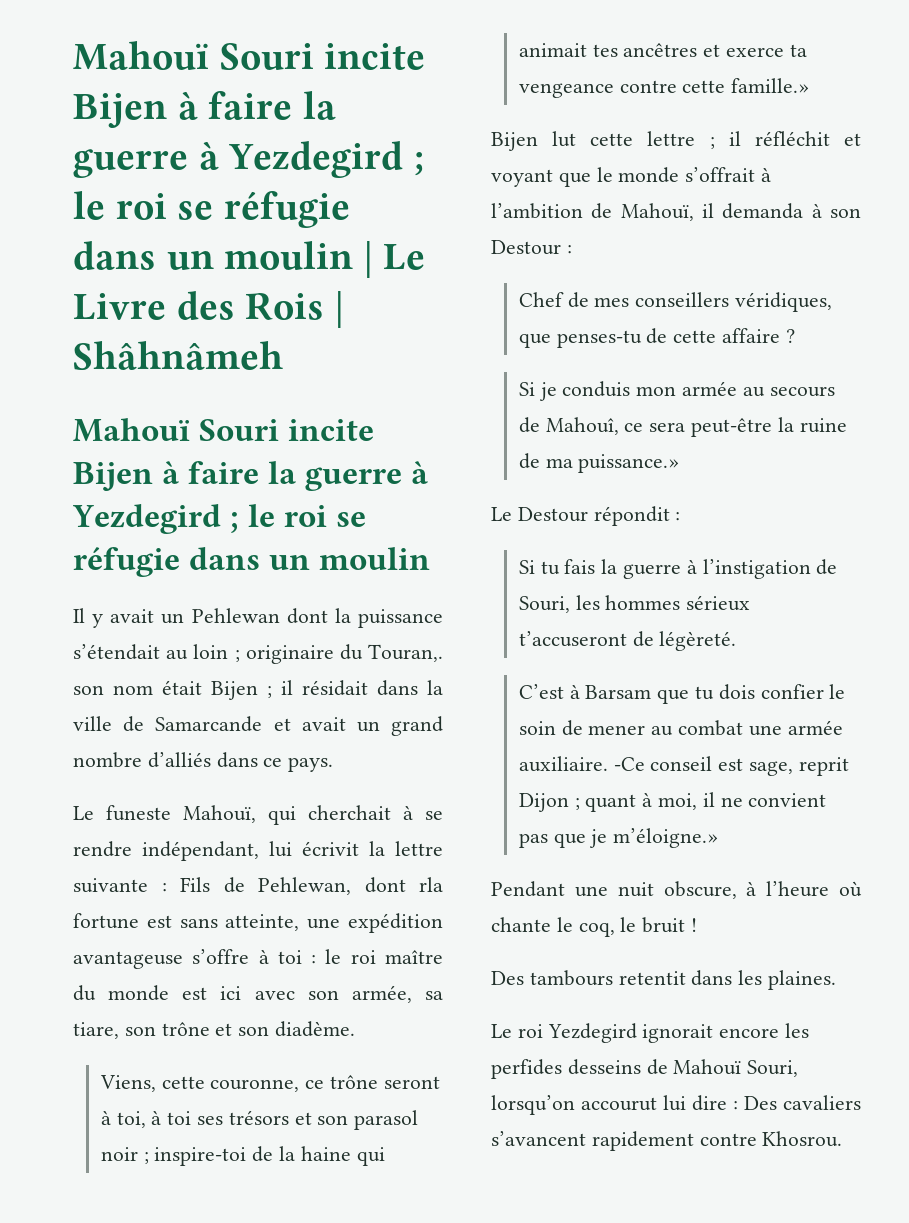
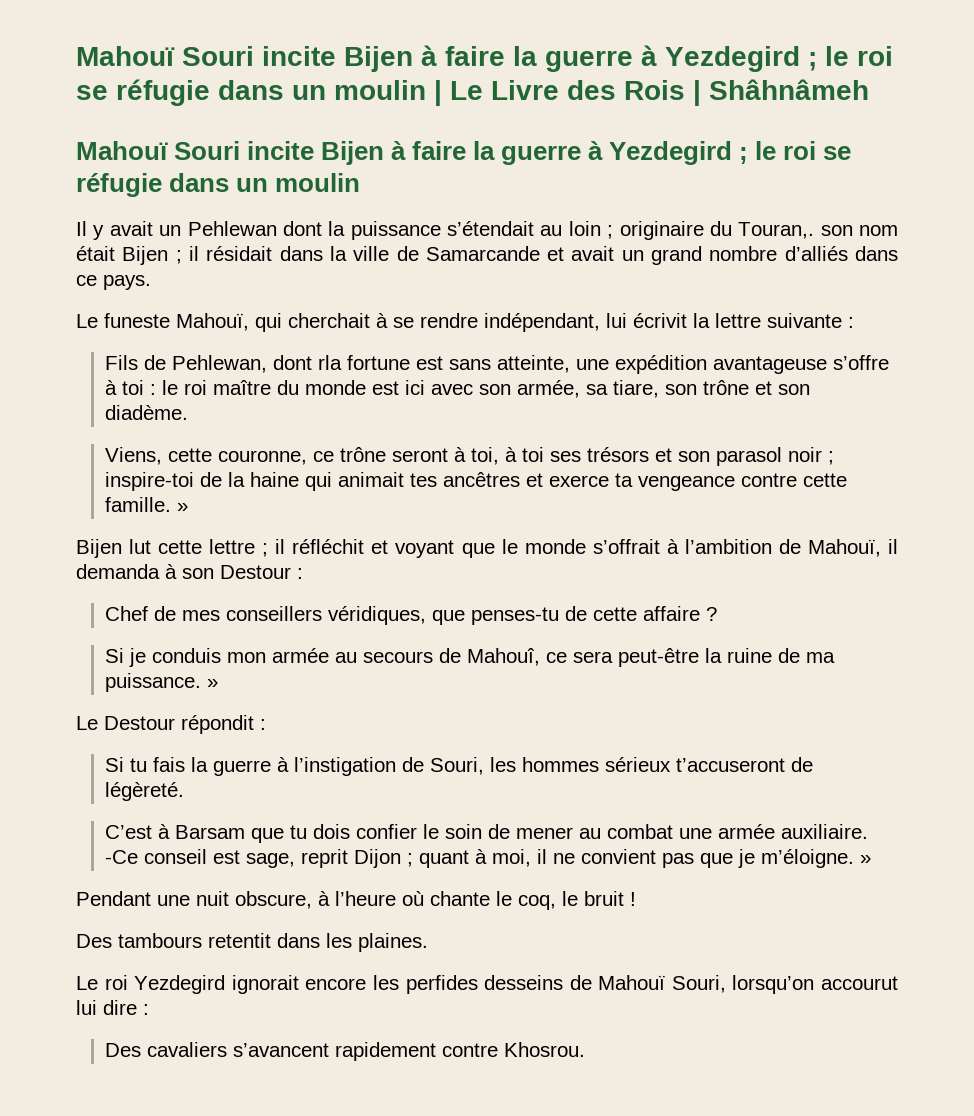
(167, 887) none -> (854, 322) //
[731,78,811,93] famille.» -> [105,497,189,512] famille. »
[578,454,681,473] puissance.» -> [105,673,219,692] puissance. »
[613,828,720,848] m’éloigne.» -> [761,849,872,868] m’éloigne. »
(738, 1105) none -> (149, 1009) //

